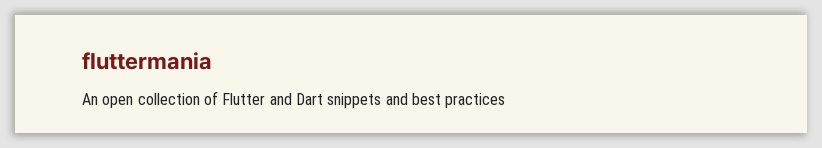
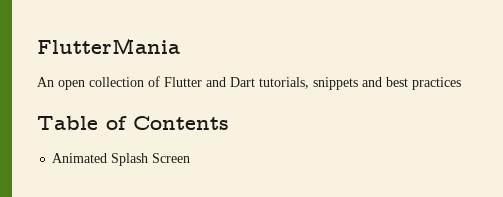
[82,52,212,70] fluttermania -> [37,38,180,54] FlutterMania
(323, 99) none -> [259,77,309,89] tutorials,
(506, 100) none -> [37,116,229,130] [52,153,191,166] // Table of Contents // Animated Splash Screen

